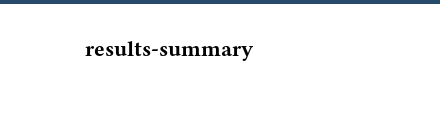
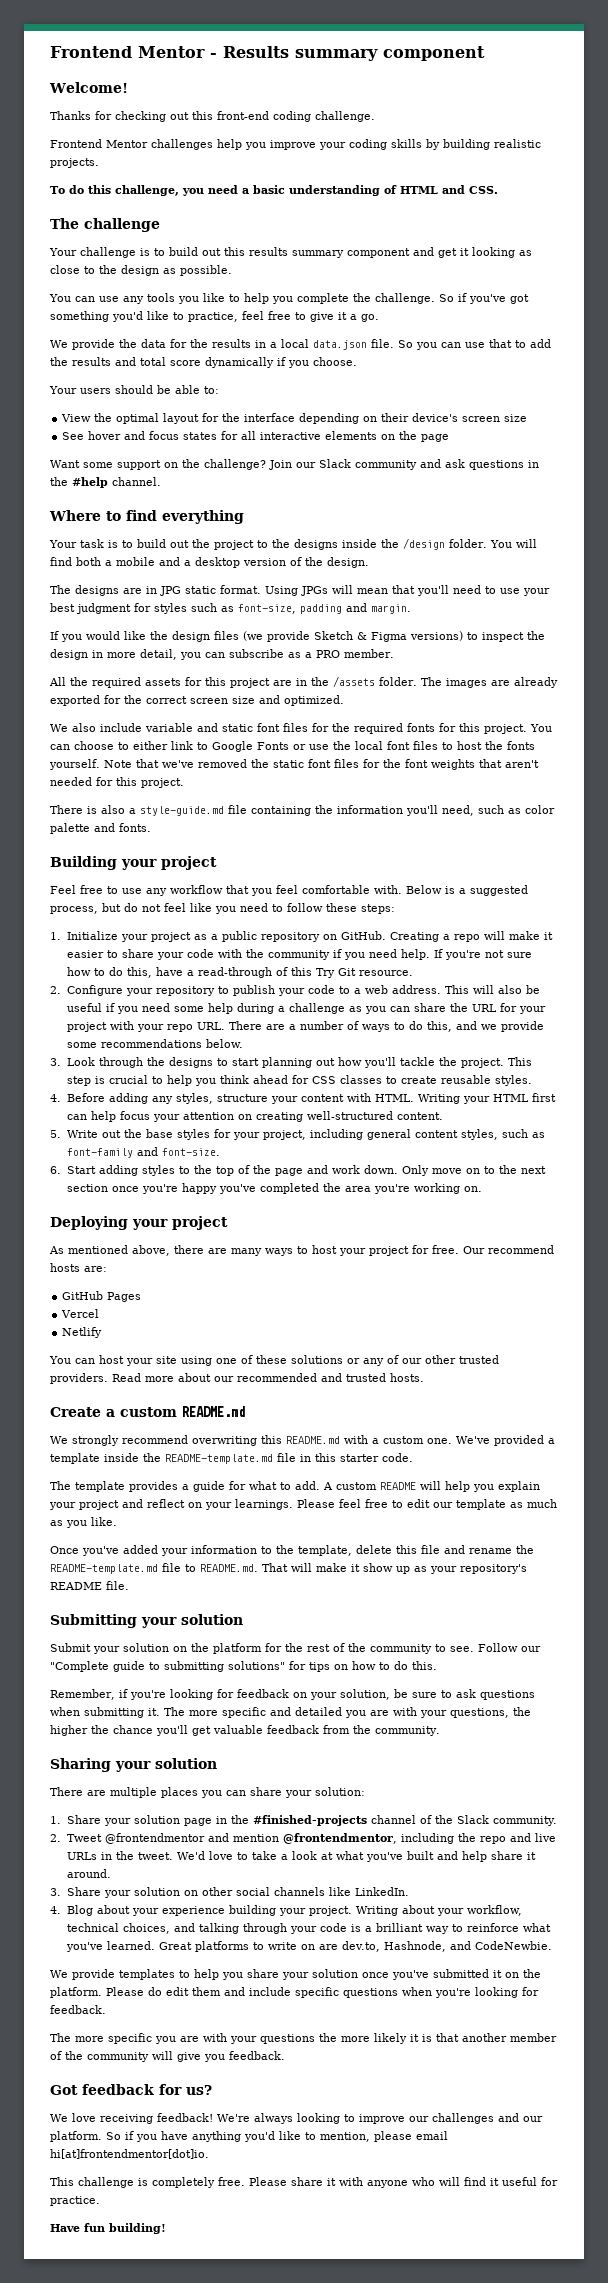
[85,41,254,61] results-summary -> [50,46,485,61] [49,82,128,93] [50,111,375,122] [50,139,541,150] [50,158,99,168] [50,185,498,196] [50,218,160,232] [49,247,532,258] [50,265,232,276] [49,293,529,304] [50,311,379,322] [50,339,551,350] [50,357,357,368] [49,385,219,394] [61,413,528,424] [62,431,450,442] [50,459,539,470] [50,477,161,488] [49,510,244,524] [49,538,537,550] [50,557,369,568] [50,585,550,596] [50,603,411,614] [50,631,545,642] [50,649,394,660] [49,676,558,688] [50,695,344,706] [50,723,552,734] [50,741,535,752] [49,759,539,770] [50,777,184,788] [50,805,555,816] [50,823,151,834] [50,856,217,870] [50,885,528,896] [50,903,395,914] [50,931,553,942] [66,949,532,960] [66,967,413,978] [50,985,540,996] [66,1003,546,1014] [66,1021,544,1032] [66,1039,244,1048] [50,1057,532,1068] [66,1075,532,1086] [50,1093,556,1104] [66,1111,443,1122] [50,1129,545,1140] [66,1147,220,1158] [50,1165,546,1176] [66,1183,482,1194] [50,1216,228,1230] [49,1245,554,1256] [50,1263,107,1272] [62,1291,142,1302] [61,1309,100,1318] [62,1327,103,1338] [49,1355,499,1366] [50,1373,424,1384] [50,1406,245,1417] [50,1435,555,1446] [50,1453,413,1464] [50,1481,540,1492] [49,1499,557,1510] [50,1517,117,1528] [50,1545,534,1556] [50,1563,527,1574] [50,1581,129,1590] [50,1614,243,1628] [50,1643,541,1654] [50,1661,437,1672] [50,1689,535,1700] [50,1707,531,1718] [50,1725,440,1736] [50,1758,217,1772] [50,1787,365,1798] [50,1815,558,1826] [50,1833,556,1844] [66,1851,536,1862] [66,1869,111,1878] [50,1887,409,1898] [50,1905,523,1916] [66,1923,551,1934] [65,1941,553,1952] [50,1969,541,1980] [50,1987,539,1998] [50,2005,106,2014] [50,2033,557,2044] [50,2051,285,2062] [50,2084,212,2095] [50,2113,543,2124] [50,2131,448,2142] [50,2149,209,2159] [50,2177,558,2188] [50,2196,100,2206] [50,2223,166,2234] Frontend Mentor - Results summary component // Welcome! // Thanks for checking out this front-end coding challenge. // Frontend Mentor challenges help you improve your coding skills by building realistic projects. // To do this challenge, you need a basic understanding of HTML and CSS. // The challenge // Your challenge is to build out this results summary component and get it looking as close to the design as possible. // You can use any tools you like to help you complete the challenge. So if you've got something you'd like to practice, feel free to give it a go. // We provide the data for the results in a local data.json file. So you can use that to add the results and total score dynamically if you choose. // Your users should be able to: // View the optimal layout for the interface depending on their device's screen size // See hover and focus states for all interactive elements on the page // Want some support on the challenge? Join our Slack community and ask questions in the #help channel. // Where to find everything // Your task is to build out the project to the designs inside the /design folder. You will find both a mobile and a desktop version of the design. // The designs are in JPG static format. Using JPGs will mean that you'll need to use your best judgment for styles such as font-size, padding and margin. // If you would like the design files (we provide Sketch & Figma versions) to inspect the design in more detail, you can subscribe as a PRO member. // All the required assets for this project are in the /assets folder. The images are already exported for the correct screen size and optimized. // We also include variable and static font files for the required fonts for this project. You can choose to either link to Google Fonts or use the local font files to host the fonts yourself. Note that we've removed the static font files for the font weights that aren't needed for this project. // There is also a style-guide.md file containing the information you'll need, such as color palette and fonts. // Building your project // Feel free to use any workflow that you feel comfortable with. Below is a suggested process, but do not feel like you need to follow these steps: // 1. Initialize your project as a public repository on GitHub. Creating a repo will make it easier to share your code with the community if you need help. If you're not sure how to do this, have a read-through of this Try Git resource. // 2. Configure your repository to publish your code to a web address. This will also be useful if you need some help during a challenge as you can share the URL for your project with your repo URL. There are a number of ways to do this, and we provide some recommendations below. // 3. Look through the designs to start planning out how you'll tackle the project. This step is crucial to help you think ahead for CSS classes to create reusable styles. // 4. Before adding any styles, structure your content with HTML. Writing your HTML first can help focus your attention on creating well-structured content. // 5. Write out the base styles for your project, including general content styles, such as font-family and font-size. // 6. Start adding styles to the top of the page and work down. Only move on to the next section once you're happy you've completed the area you're working on. // Deploying your project // As mentioned above, there are many ways to host your project for free. Our recommend hosts are: // GitHub Pages // Vercel // Netlify // You can host your site using one of these solutions or any of our other trusted providers. Read more about our recommended and trusted hosts. // Create a custom README.md // We strongly recommend overwriting this README.md with a custom one. We've provided a template inside the README-template.md file in this starter code. // The template provides a guide for what to add. A custom README will help you explain your project and reflect on your learnings. Please feel free to edit our template as much as you like. // Once you've added your information to the template, delete this file and rename the README-template.md file to README.md. That will make it show up as your repository's README file. // Submitting your solution // Submit your solution on the platform for the rest of the community to see. Follow our "Complete guide to submitting solutions" for tips on how to do this. // Remember, if you're looking for feedback on your solution, be sure to ask questions when submitting it. The more specific and detailed you are with your questions, the higher the chance you'll get valuable feedback from the community. // Sharing your solution // There are multiple places you can share your solution: // 1. Share your solution page in the #finished-projects channel of the Slack community. // 2. Tweet @frontendmentor and mention @frontendmentor, including the repo and live URLs in the tweet. We'd love to take a look at what you've built and help share it around. // 3. Share your solution on other social channels like LinkedIn. // 4. Blog about your experience building your project. Writing about your workflow, technical choices, and talking through your code is a brilliant way to reinforce what you've learned. Great platforms to write on are dev.to, Hashnode, and CodeNewbie. // We provide templates to help you share your solution once you've submitted it on the platform. Please do edit them and include specific questions when you're looking for feedback. // The more specific you are with your questions the more likely it is that another member of the community will give you feedback. // Got feedback for us? // We love receiving feedback! We're always looking to improve our challenges and our platform. So if you have anything you'd like to mention, please email hi[at]frontendmentor[dot]io. // This challenge is completely free. Please share it with anyone who will find it useful for practice. // Have fun building!

